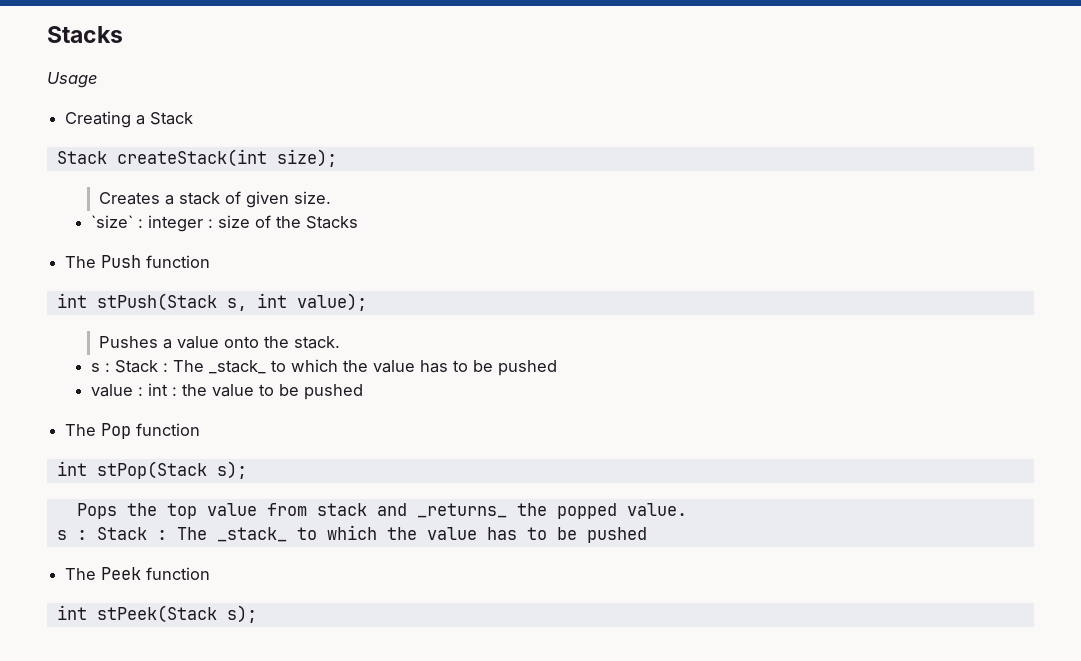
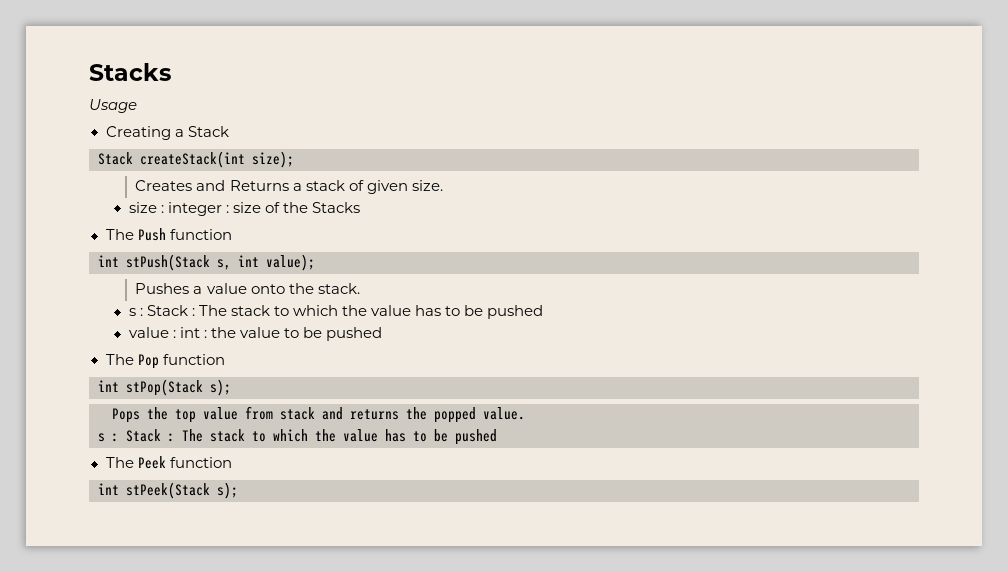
(160, 198) none -> [196,180,289,191] and Returns
[91,215,134,228] `size` -> [128,202,157,213] size
[209,360,267,374] _stack_ -> [230,305,270,316] stack
[416,503,507,518] _returns_ -> [350,409,399,420] returns
[216,527,287,542] _stack_ -> [210,429,245,442] stack

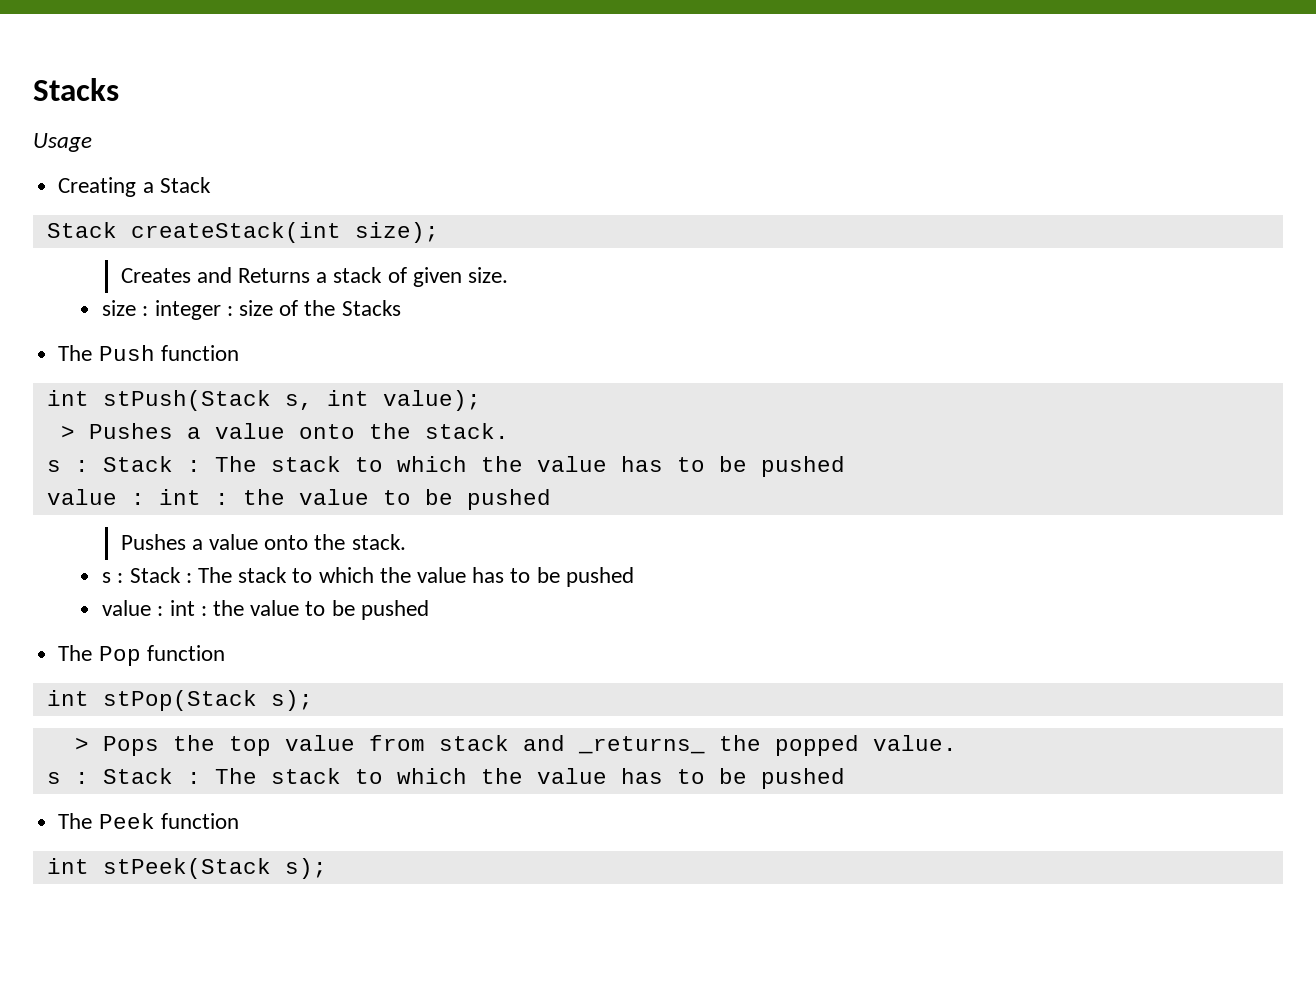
(315, 262) none -> [60,423,509,439] [46,456,845,477] [46,489,551,510] // > Pushes a value onto the stack. // s : Stack : The stack to which the value has to be pushed // value : int : the value to be pushed
(231, 387) none -> [74,737,89,751] >
[350,409,399,420] returns -> [577,736,705,754] _returns_

